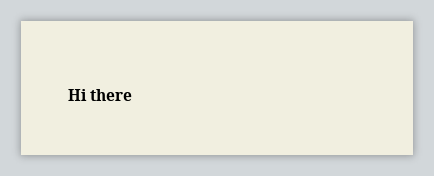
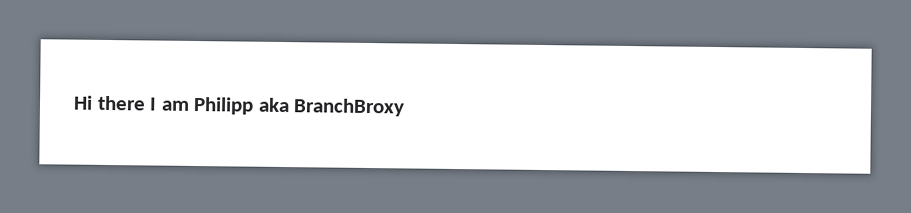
(133, 95) none -> [149,96,406,117] I am Philipp aka BranchBroxy

